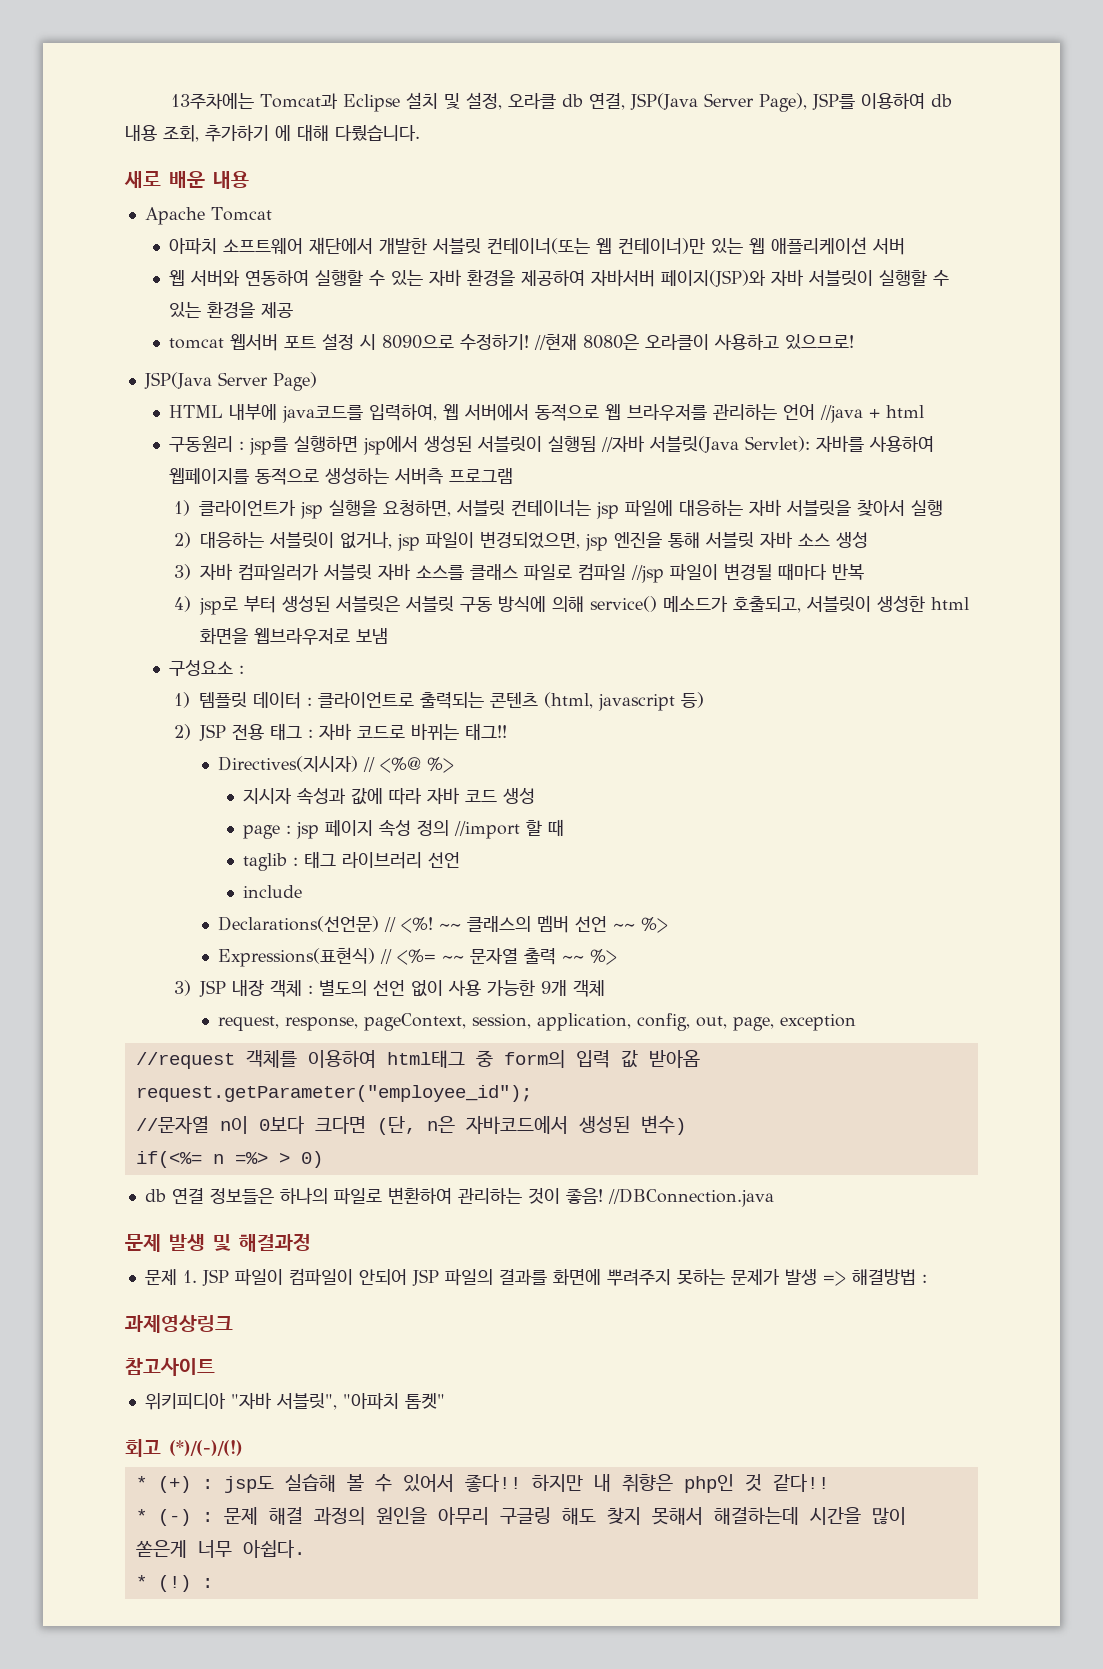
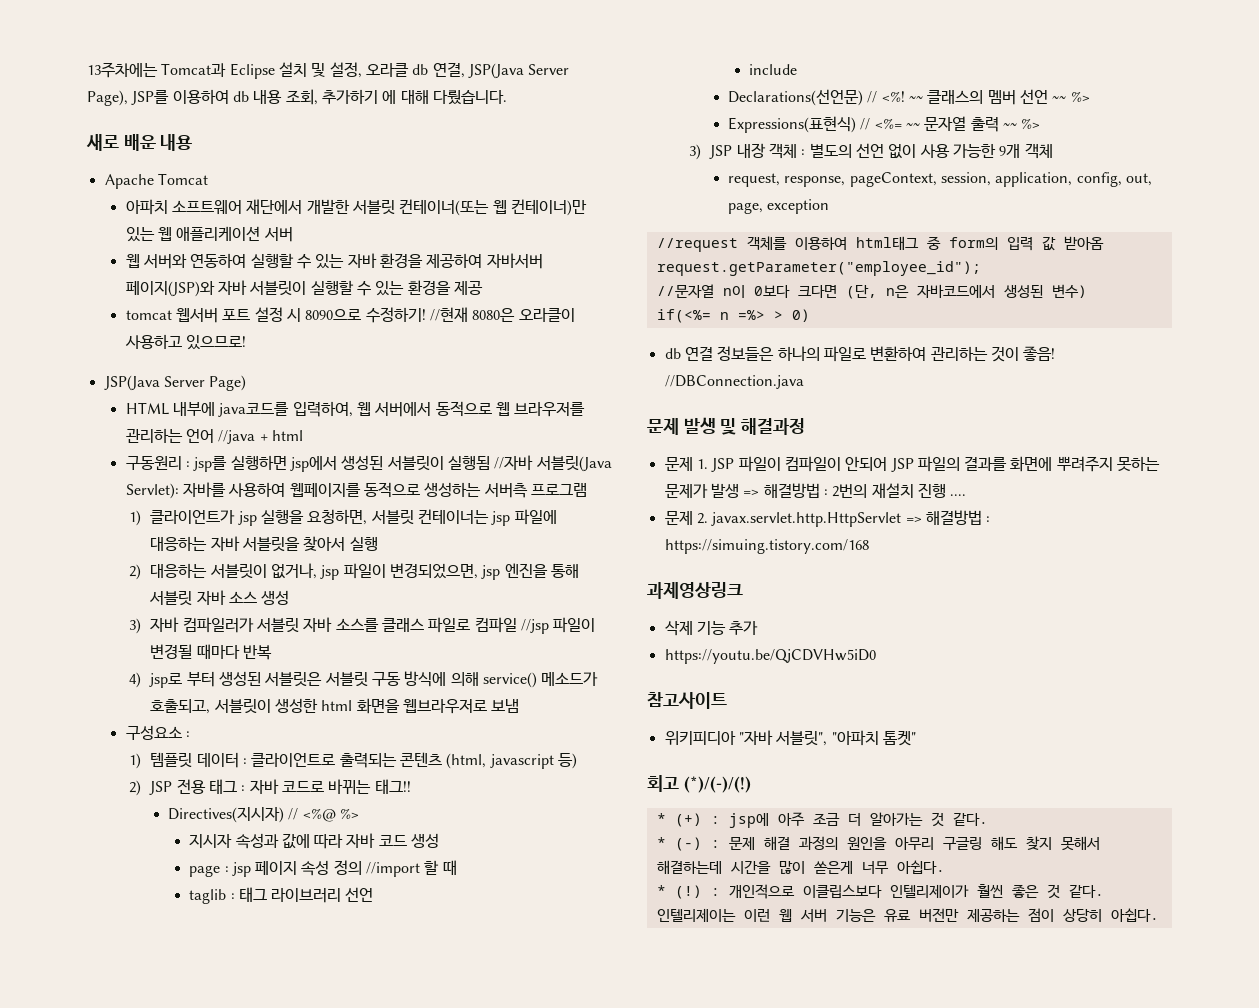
[125,1315,233,1333] // 과제영상링크 -> [832,483,967,498] [664,510,991,527] [664,539,869,554] [647,582,743,599] [664,621,759,636] [664,649,876,664] 2번의 재설치 진행 .... // 문제 2. javax.servlet.http.HttpServlet => 해결방법 : https://simuing.tistory.com/168 // 과제영상링크 // 삭제 기능 추가 // https://youtu.be/QjCDVHw5iD0
[223,1474,829,1493] jsp도 실습해 볼 수 있어서 좋다!! 하지만 내 취향은 php인 것 같다!! -> [728,812,988,828] jsp에 아주 조금 더 알아가는 것 같다.
(213, 1583) none -> [728,884,1104,899] [656,908,1159,922] 개인적으로 이클립스보다 인텔리제이가 훨씬 좋은 것 같다. 인텔리제이는 이런 웹 서버 기능은 유료 버전만 제공하는 점이 상당히 아쉽다.

